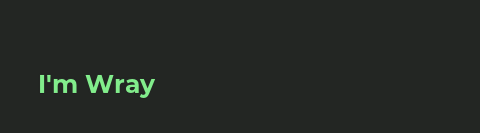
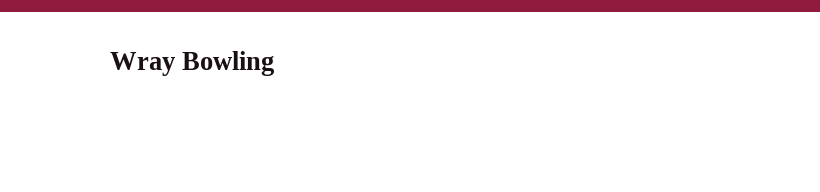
[37,74,156,98] I'm Wray -> [110,51,275,76] Wray Bowling

